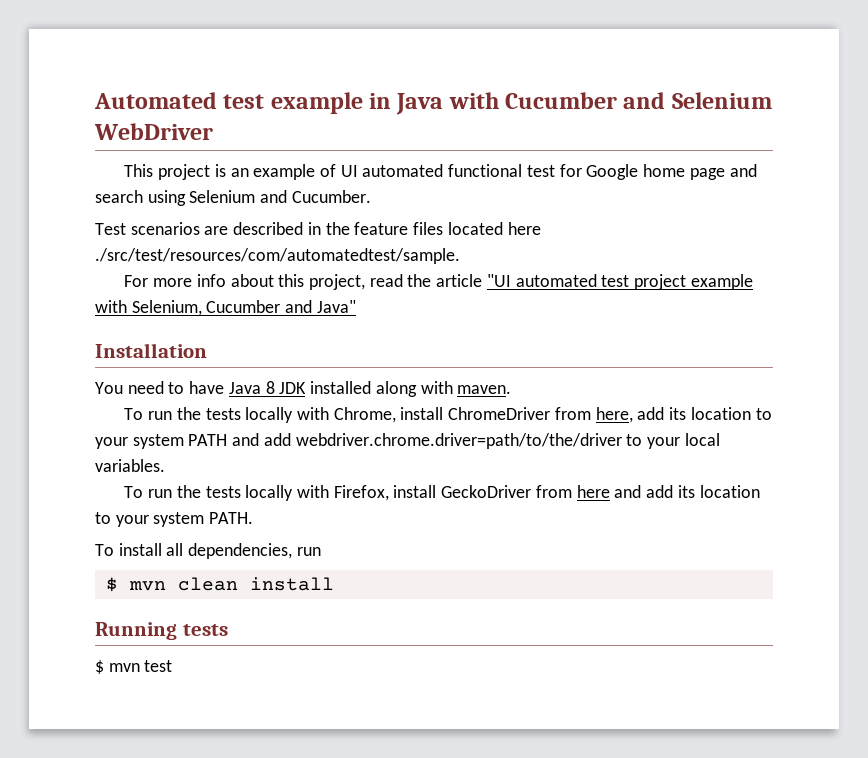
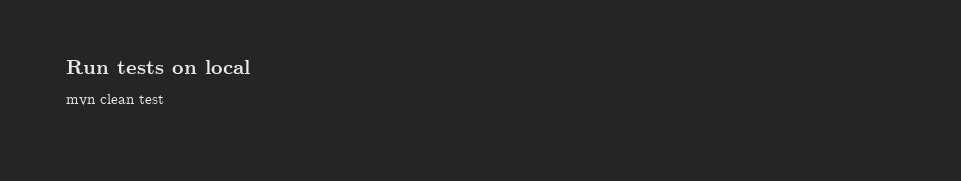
[94,92,772,115] [94,123,213,140] [124,164,757,180] [95,190,371,206] [95,222,541,235] [95,248,460,264] [124,274,753,290] [95,300,356,316] [95,343,207,358] [95,381,512,397] [124,407,772,423] [95,433,720,449] [95,459,165,472] [124,485,760,501] [95,512,254,527] [95,543,321,559] [105,577,334,592] [95,622,228,640] [95,660,140,674] Automated test example in Java with Cucumber and Selenium WebDriver // This project is an example of UI automated functional test for Google home page and search using Selenium and Cucumber. // Test scenarios are described in the feature files located here ./src/test/resources/com/automatedtest/sample. // For more info about this project, read the article "UI automated test project example with Selenium, Cucumber and Java" // Installation // You need to have Java 8 JDK installed along with maven. // To run the tests locally with Chrome, install ChromeDriver from here, add its location to your system PATH and add webdriver.chrome.driver=path/to/the/driver to your local variables. // To run the tests locally with Firefox, install GeckoDriver from here and add its location to your system PATH. // To install all dependencies, run // $ mvn clean install // Running tests // $ mvn -> [66,60,250,74] [66,94,135,106] Run tests on local // mvn clean

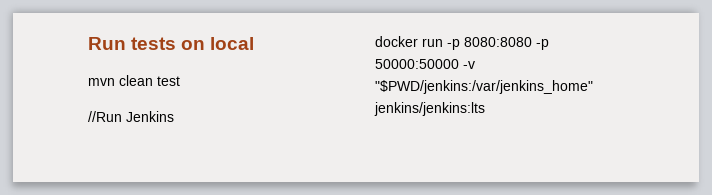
(164, 99) none -> [88,111,174,122] [375,36,549,50] [375,59,475,69] [375,80,593,94] [374,102,485,116] // //Run Jenkins // docker run -p 8080:8080 -p 50000:50000 -v "$PWD/jenkins:/var/jenkins_home" jenkins/jenkins:lts

